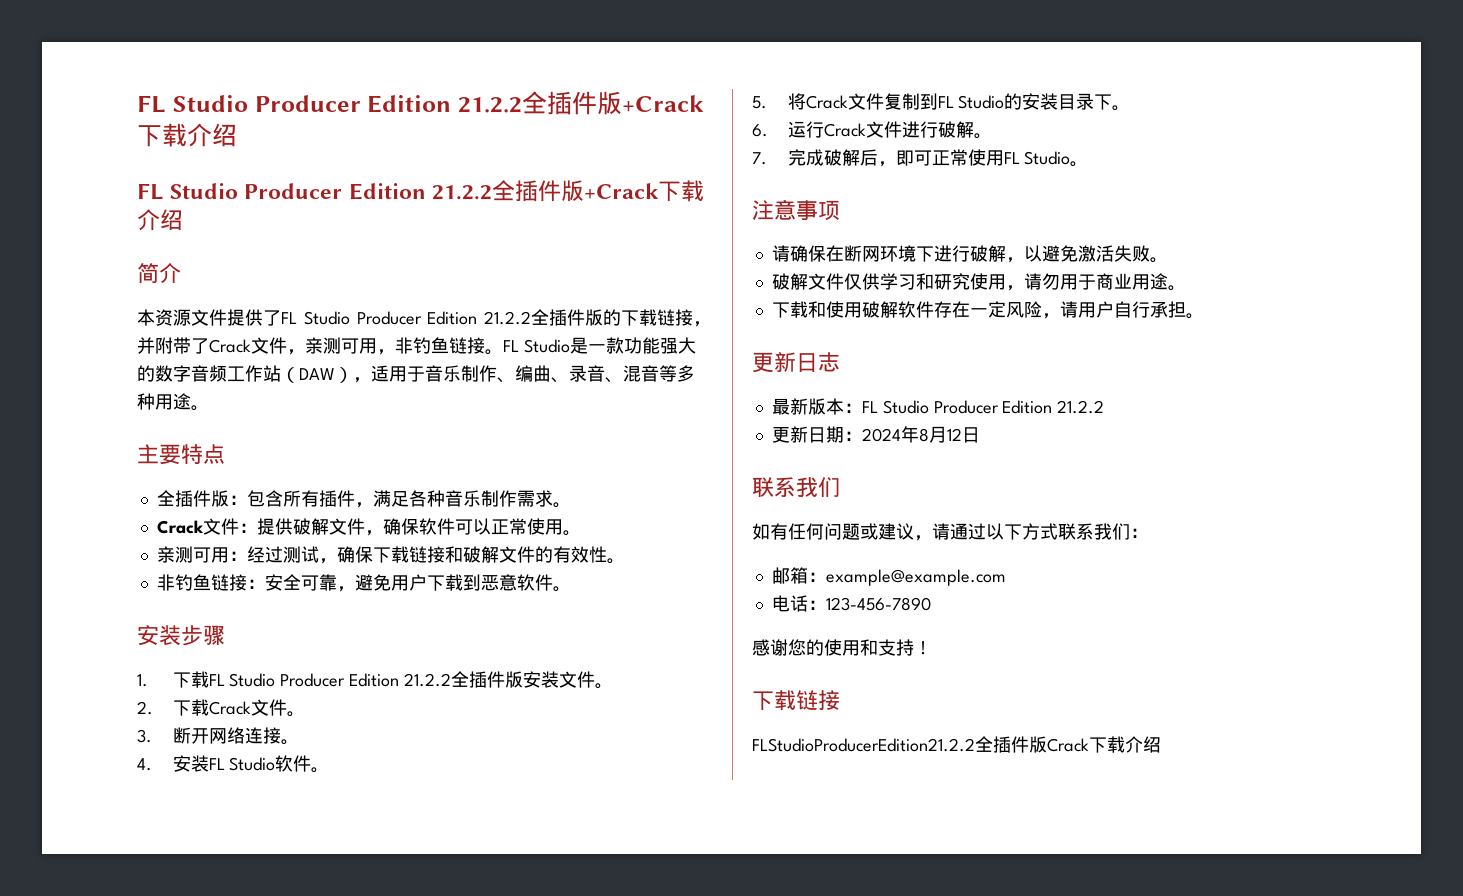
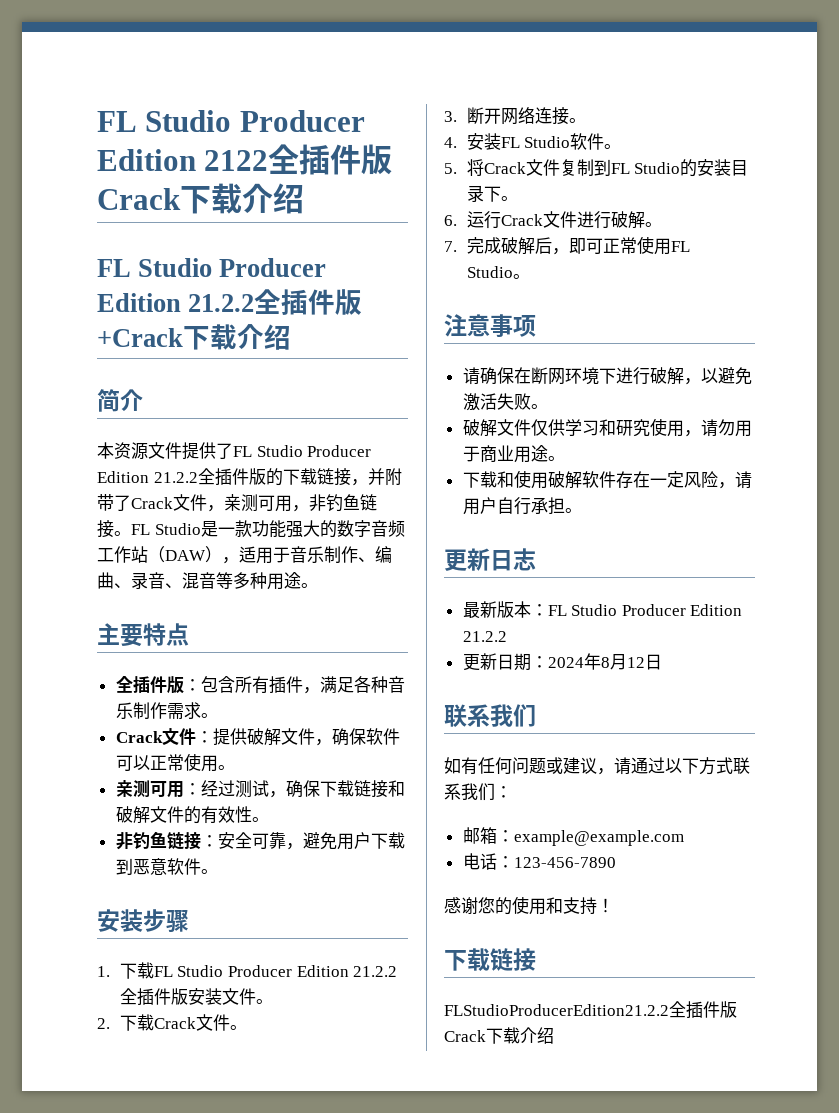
[137,91,704,115] FL Studio Producer Edition 21.2.2全插件版+Crack -> [97,110,365,132] [97,144,393,175] [97,188,181,210] FL Studio Producer Edition 2122全插件版Crack

